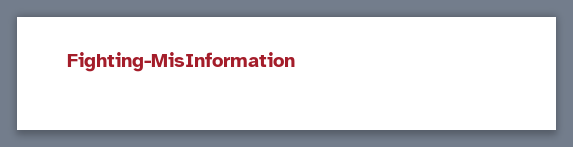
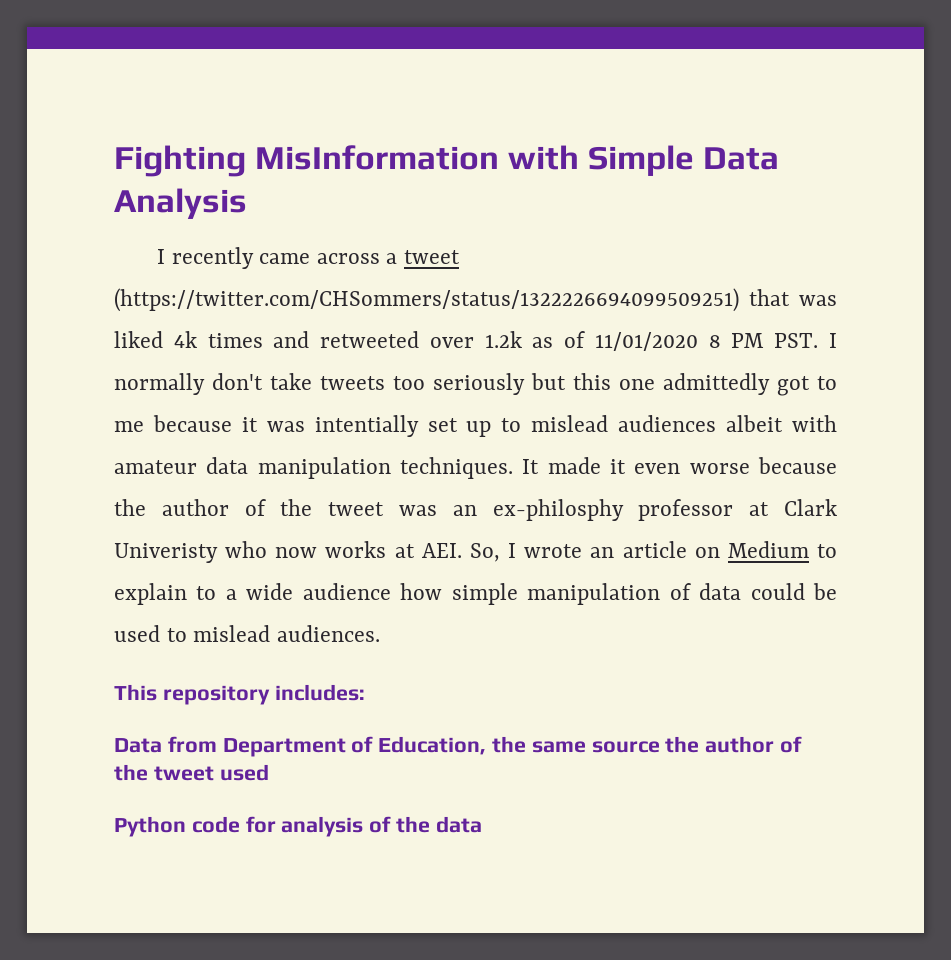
[67,52,295,72] Fighting-MisInformation -> [114,145,780,177] [114,188,247,219] [157,247,461,269] [114,288,837,312] [114,331,837,351] [114,373,837,396] [114,415,837,437] [114,457,837,479] [114,499,837,521] [114,541,837,563] [114,583,838,605] [114,625,380,642] [114,684,365,705] [114,736,803,757] [114,764,269,781] [114,816,482,837] Fighting MisInformation with Simple Data Analysis // I recently came across a tweet (https://twitter.com/CHSommers/status/1322226694099509251) that was liked 4k times and retweeted over 1.2k as of 11/01/2020 8 PM PST. I normally don't take tweets too seriously but this one admittedly got to me because it was intentially set up to mislead audiences albeit with amateur data manipulation techniques. It made it even worse because the author of the tweet was an ex-philosphy professor at Clark Univeristy who now works at AEI. So, I wrote an article on Medium to explain to a wide audience how simple manipulation of data could be used to mislead audiences. // This repository includes: // Data from Department of Education, the same source the author of the tweet used // Python code for analysis of the data

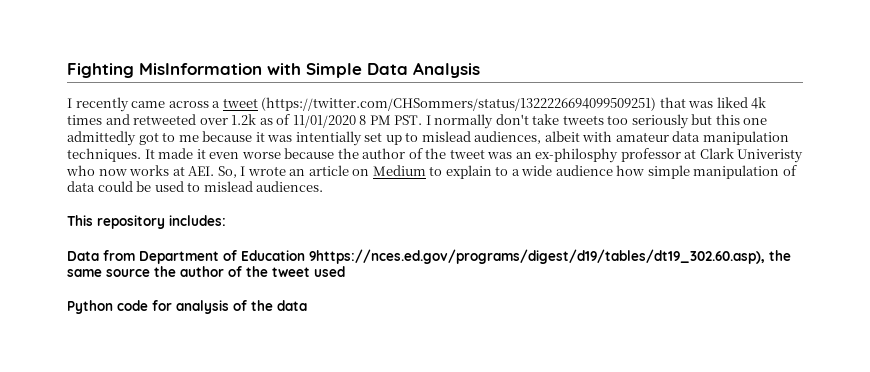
[618,415,717,432] audiences -> [474,131,542,144] audiences,
[378,736,487,755] Education, -> [241,249,765,264] Education 9https://nces.ed.gov/programs/digest/d19/tables/dt19_302.60.asp),

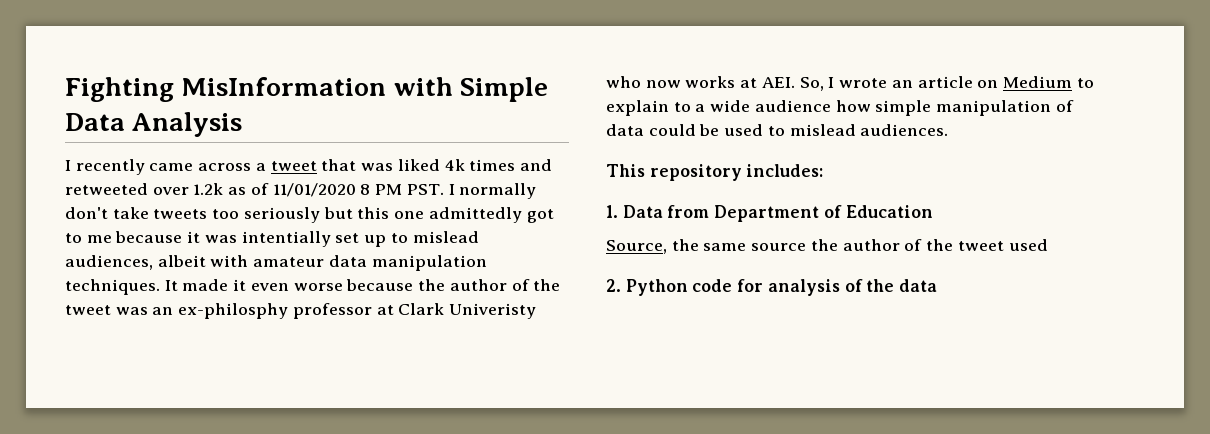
[261,97,657,111] (https://twitter.com/CHSommers/status/1322226694099509251) -> (317, 166) none
(226, 220) none -> [606,205,618,218] 1.
[309,249,765,264] 9https://nces.ed.gov/programs/digest/d19/tables/dt19_302.60.asp), -> [606,240,667,254] // Source,
(345, 271) none -> [606,279,621,292] 2.

